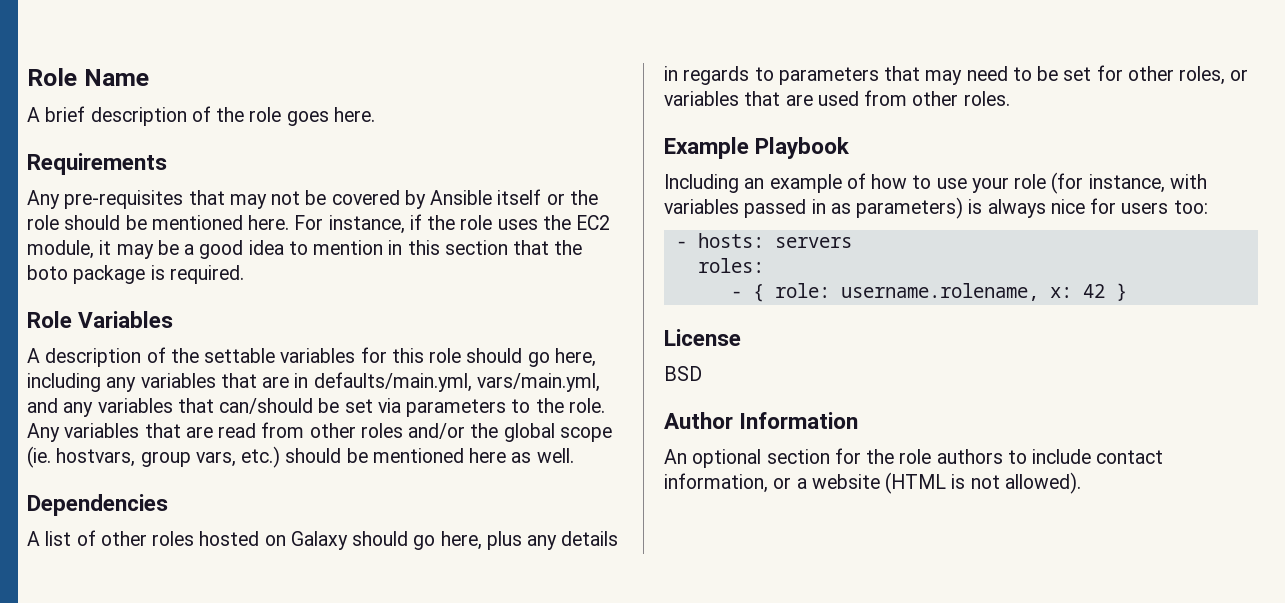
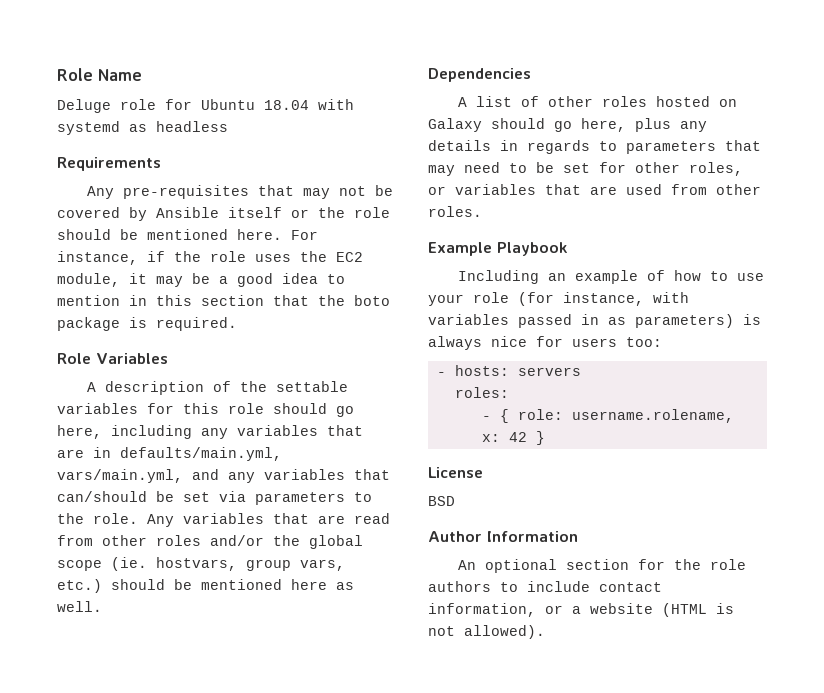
[27,106,375,126] A brief description of the role goes here. -> [57,99,354,113] [57,121,228,135] Deluge role for Ubuntu 18.04 with systemd as headless

